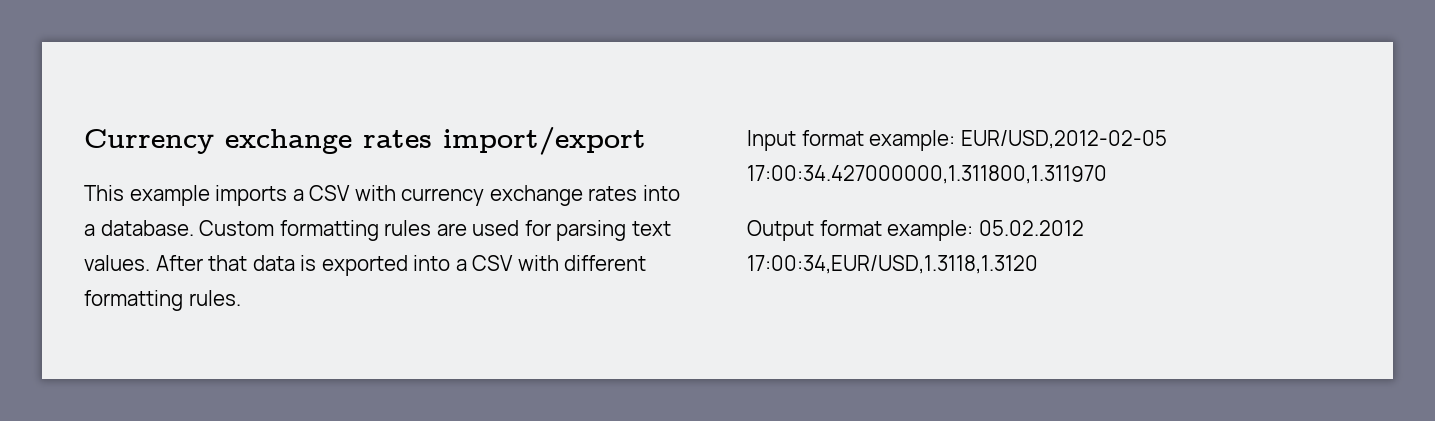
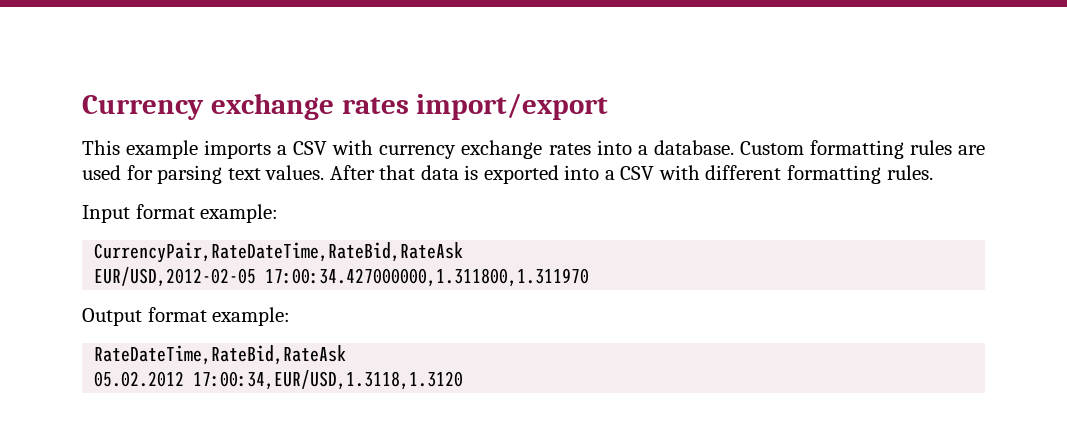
(956, 140) none -> [94,242,464,263] // CurrencyPair,RateDateTime,RateBid,RateAsk //
(974, 230) none -> [94,345,347,365] // RateDateTime,RateBid,RateAsk //

